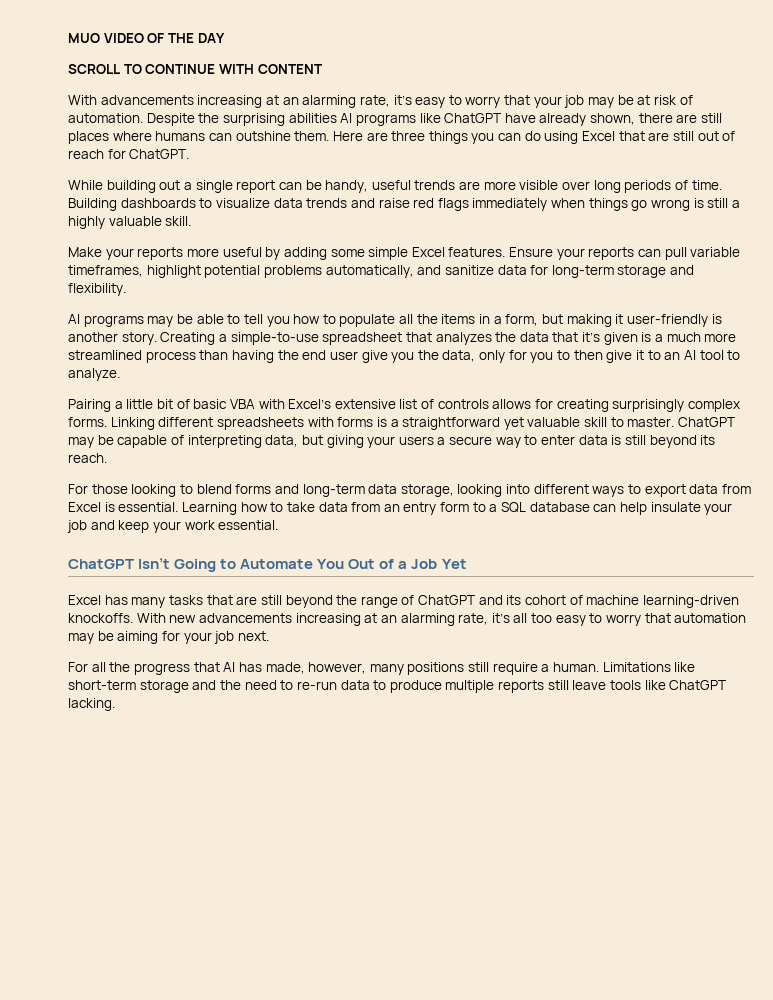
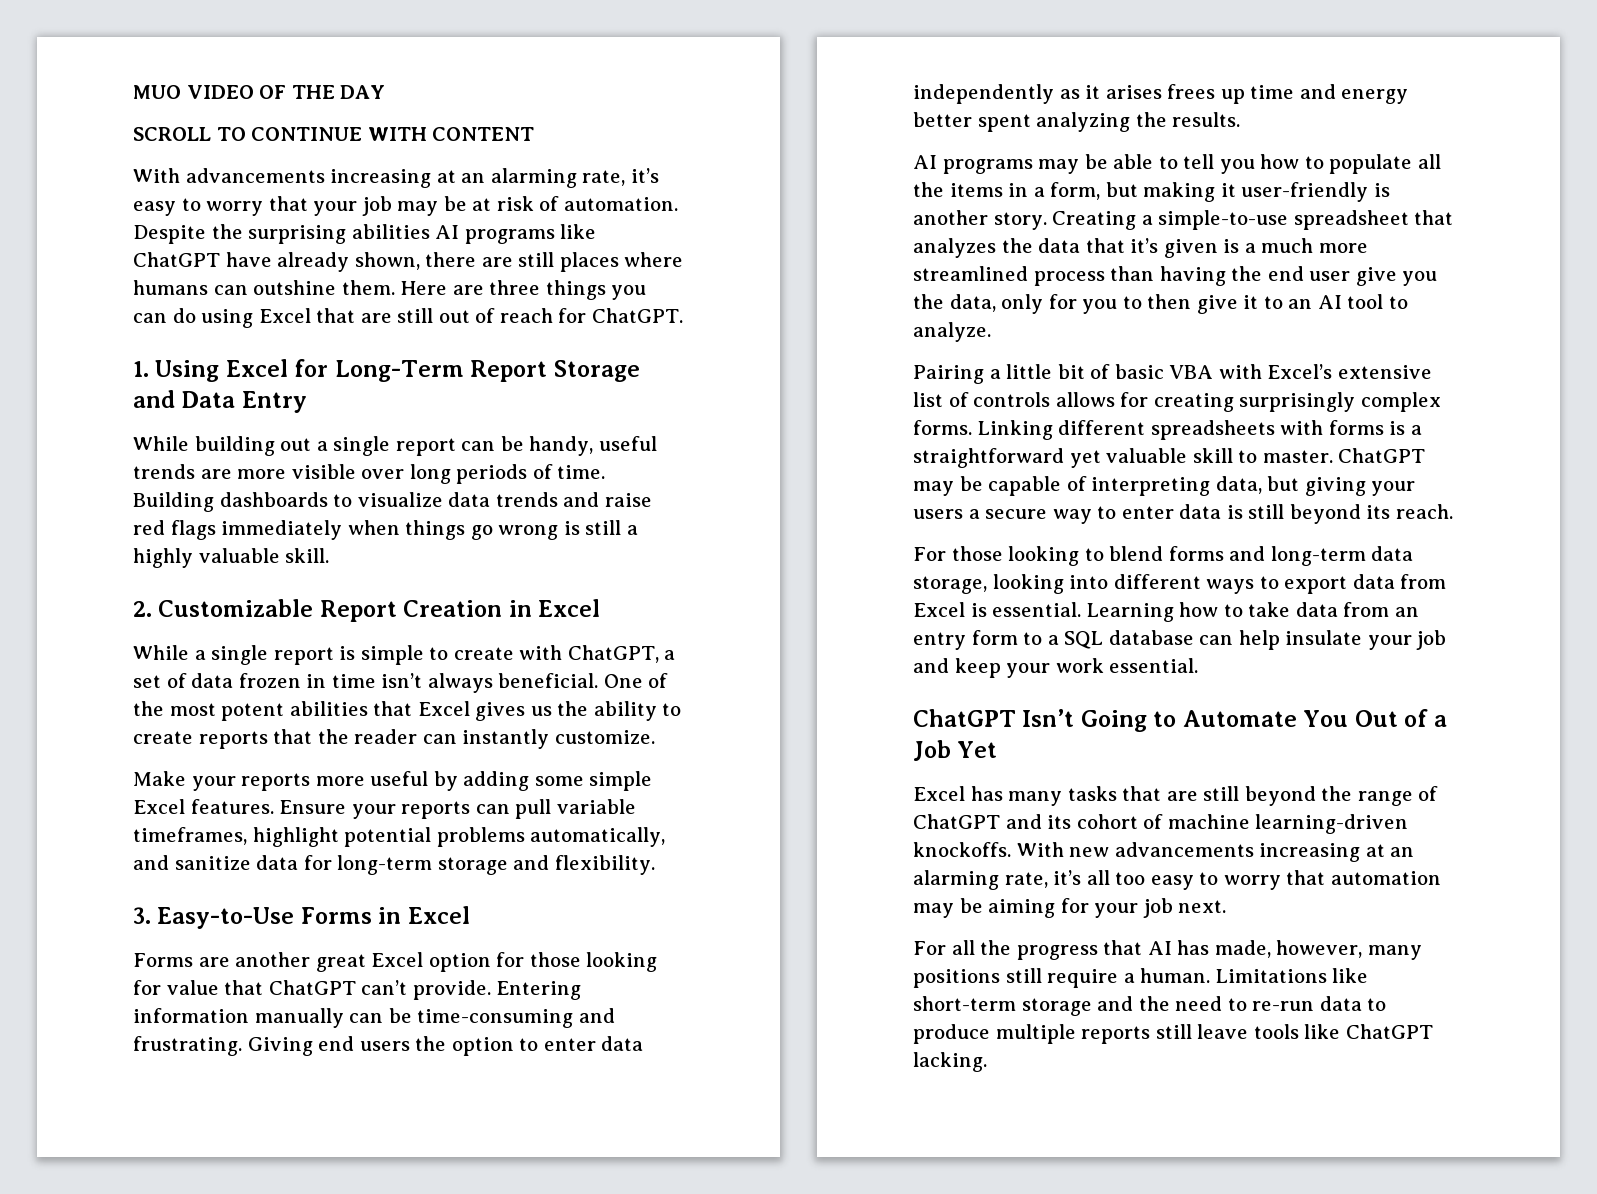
(190, 154) none -> [133,359,640,382] [133,390,307,413] // 1. Using Excel for Long-Term Report Storage and Data Entry
(192, 221) none -> [133,599,601,622] [133,645,676,665] [133,673,669,693] [133,701,682,721] [133,729,655,749] // 2. Customizable Report Creation in Excel // While a single report is simple to create with ChatGPT, a set of data frozen in time isn’t always beneficial. One of the most potent abilities that Excel gives us the ability to create reports that the reader can instantly customize.
(126, 289) none -> [133,906,470,929] [133,952,658,972] [133,980,582,1000] [133,1008,615,1028] [133,1036,644,1056] [913,84,1409,104] [913,112,1241,132] // 3. Easy-to-Use Forms in Excel // Forms are another great Excel option for those looking for value that ChatGPT can’t provide. Entering information manually can be time-consuming and frustrating. Giving end users the option to enter data independently as it arises frees up time and energy better spent analyzing the results.

